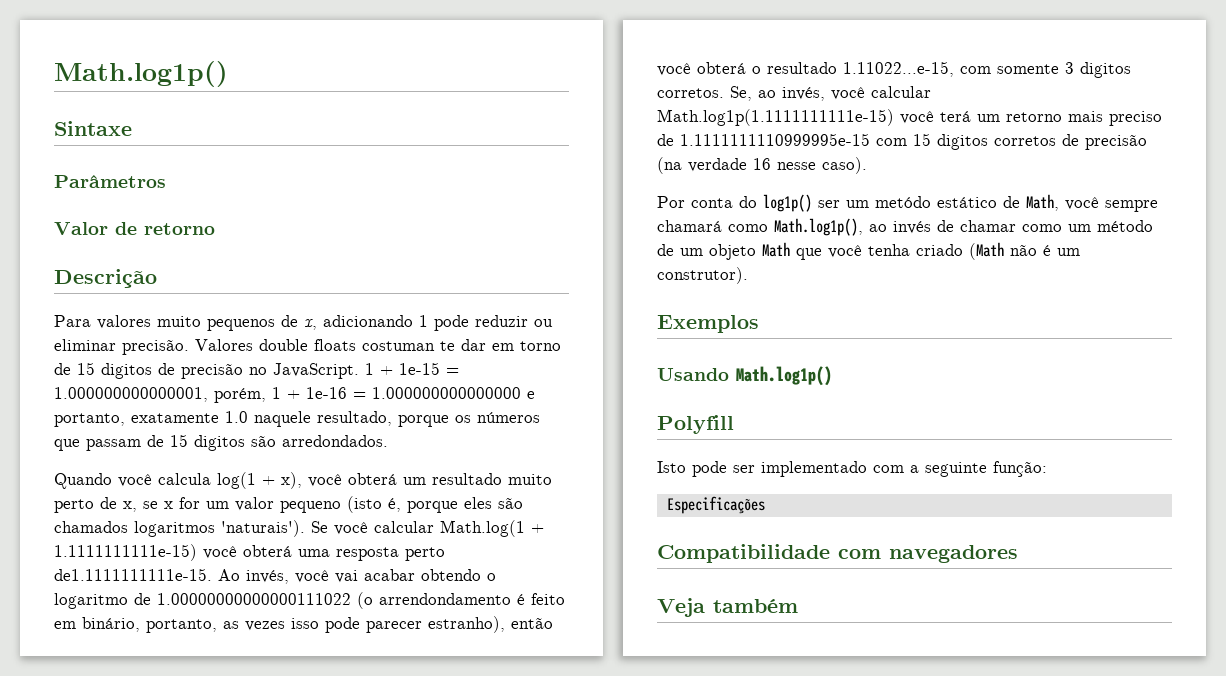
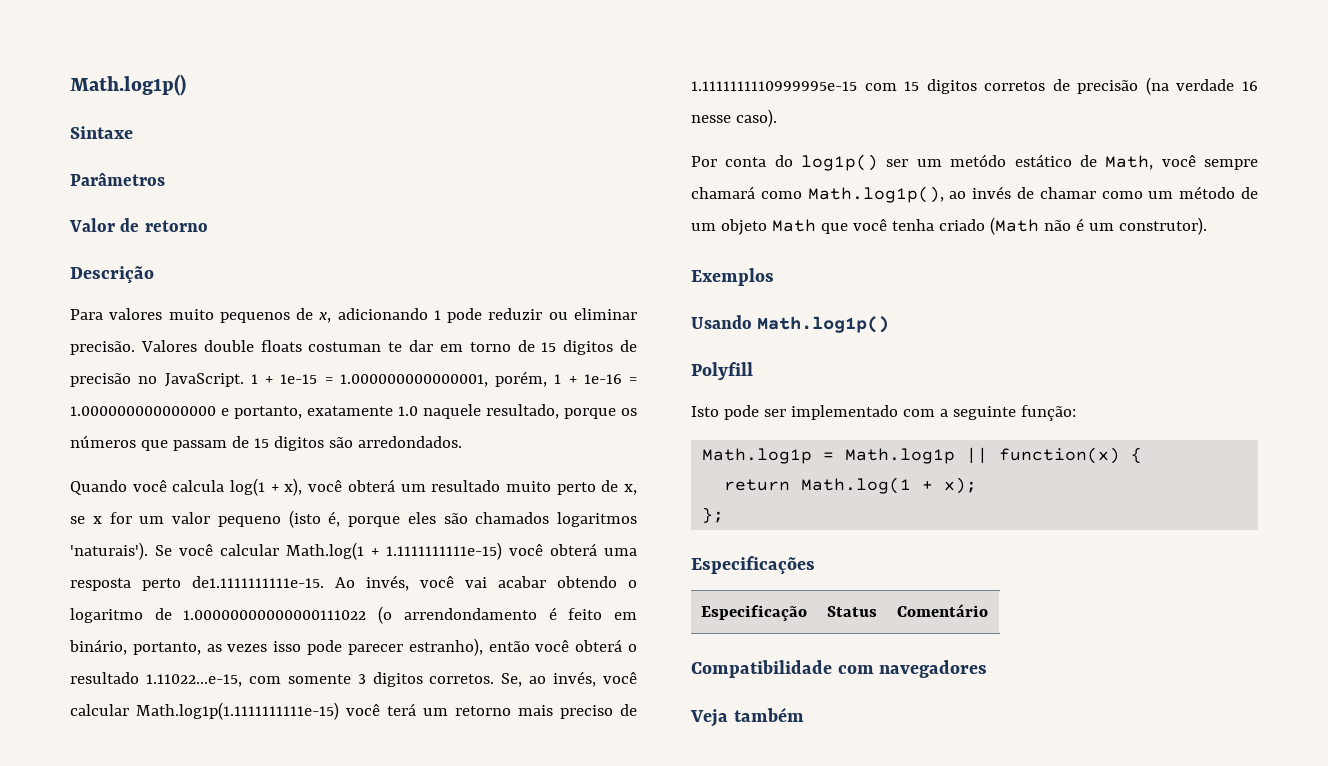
[666,496,765,514] Especificações -> [702,447,1143,464] [724,477,978,494] [702,507,725,523] [691,556,815,574] [700,605,807,621] [826,606,877,617] [896,604,988,617] Math.log1p = Math.log1p || function(x) { // return Math.log(1 + x); // }; // Especificações // Especificação | Status | Comentário

